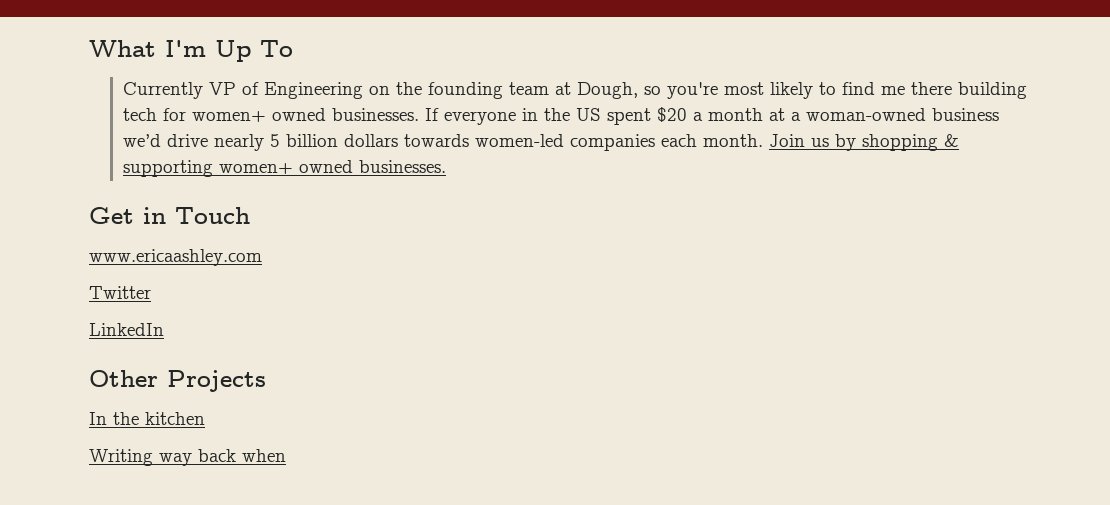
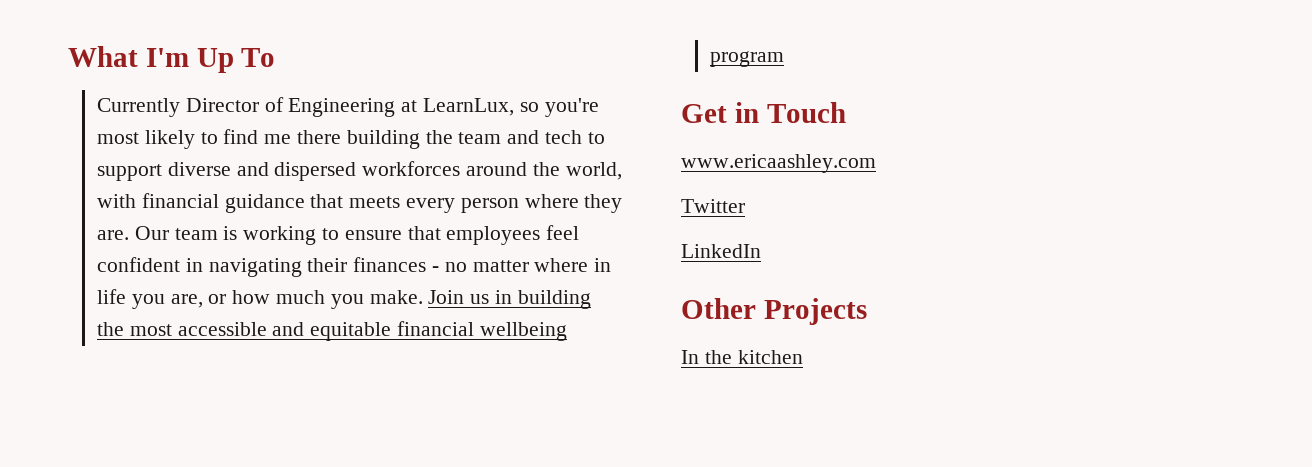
[209,82,237,95] VP -> [185,98,259,112] Director
[369,82,639,99] on the founding team at Dough, -> [401,98,515,116] at LearnLux,
[123,107,1000,125] [123,134,960,151] [123,160,447,177] tech for women+ owned businesses. If everyone in the US spent $20 a month at a woman-owned business we’d drive nearly 5 billion dollars towards women-led companies each month. Join us by shopping & supporting women+ owned businesses. -> [425,130,605,144] [96,161,622,181] [96,193,623,213] [96,225,580,245] [96,257,612,277] [96,289,591,309] [96,321,567,341] [709,51,784,67] the team and tech to support diverse and dispersed workforces around the world, with financial guidance that meets every person where they are. Our team is working to ensure that employees feel confident in navigating their finances - no matter where in life you are, or how much you make. Join us in building the most accessible and equitable financial wellbeing program
[89,449,286,466] // Writing way back when -> (803, 357) none

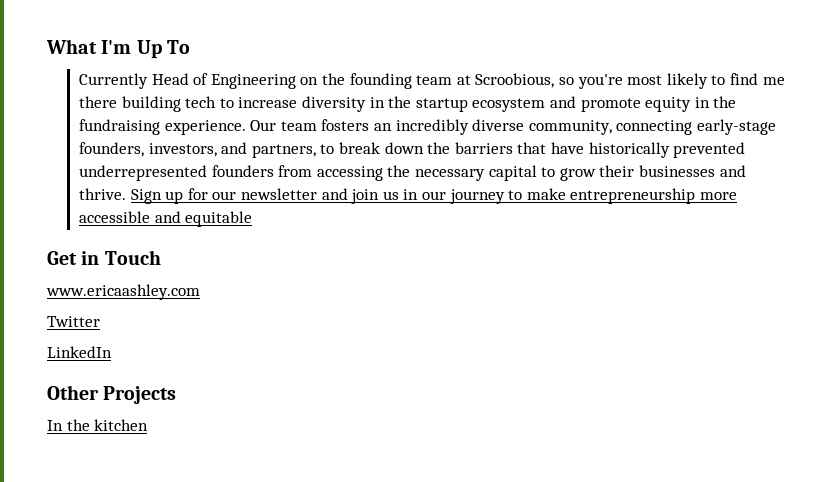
[185,98,259,112] Director -> [151,73,189,85] Head
[401,98,515,116] at LearnLux, -> [300,73,555,89] on the founding team at Scroobious,
[425,130,605,144] [96,161,622,181] [96,193,623,213] [96,225,580,245] [96,257,612,277] [96,289,591,309] [96,322,172,336] the team and tech to support diverse and dispersed workforces around the world, with financial guidance that meets every person where they are. Our team is working to ensure that employees feel confident in navigating their finances - no matter where in life you are, or how much you make. Join us in building the most -> [185,96,737,112] [79,119,777,135] [79,142,746,158] [79,165,746,181] [79,188,737,204] tech to increase diversity in the startup ecosystem and promote equity in the fundraising experience. Our team fosters an incredibly diverse community, connecting early-stage founders, investors, and partners, to break down the barriers that have historically prevented underrepresented founders from accessing the necessary capital to grow their businesses and thrive. Sign up for our newsletter and join us in our journey to make entrepreneurship more
[397,321,567,341] [709,51,784,67] financial wellbeing program -> (253, 219) none

